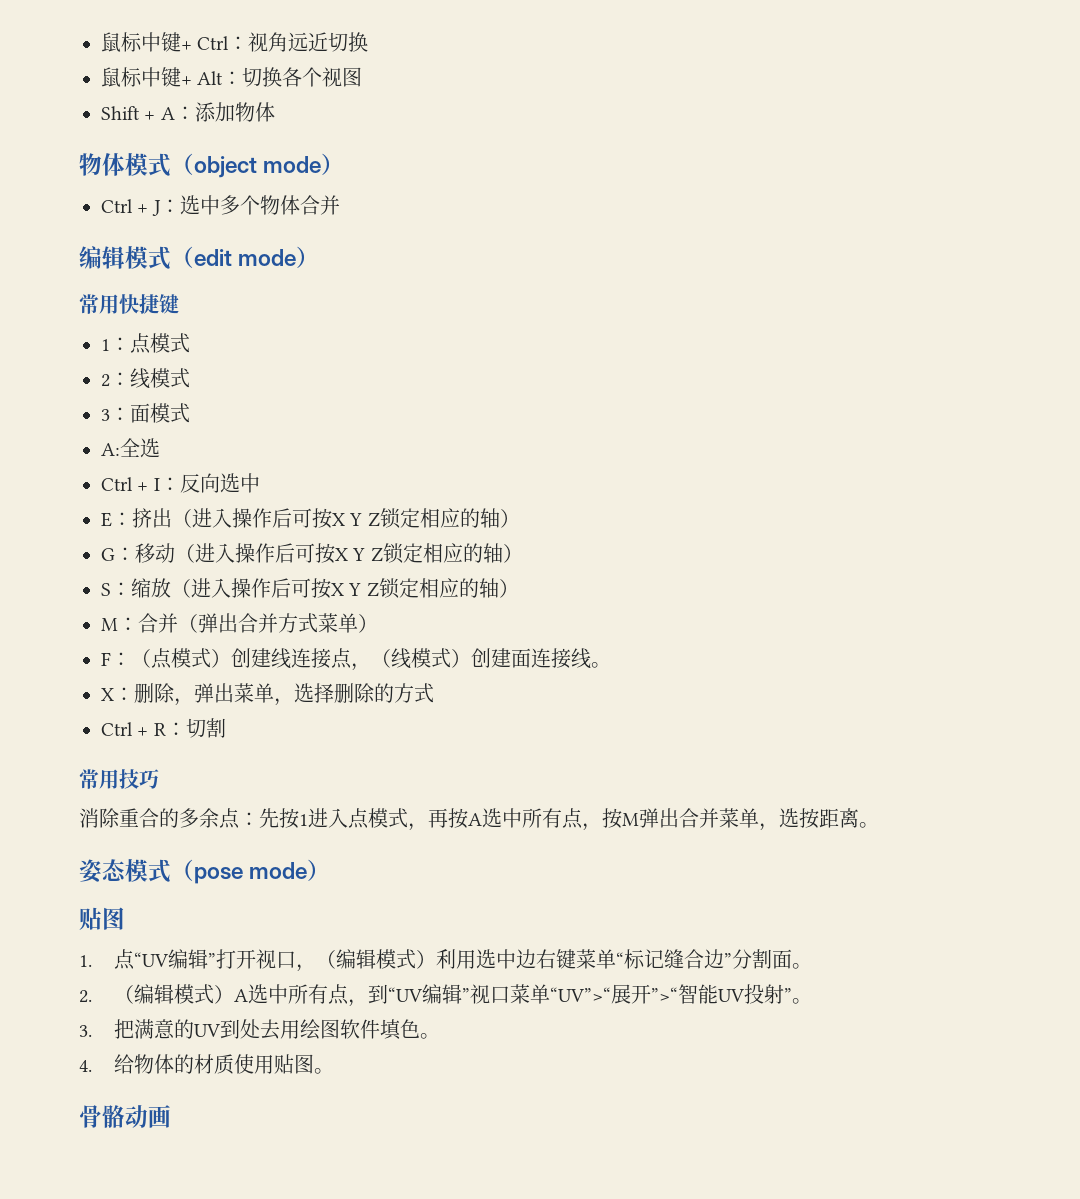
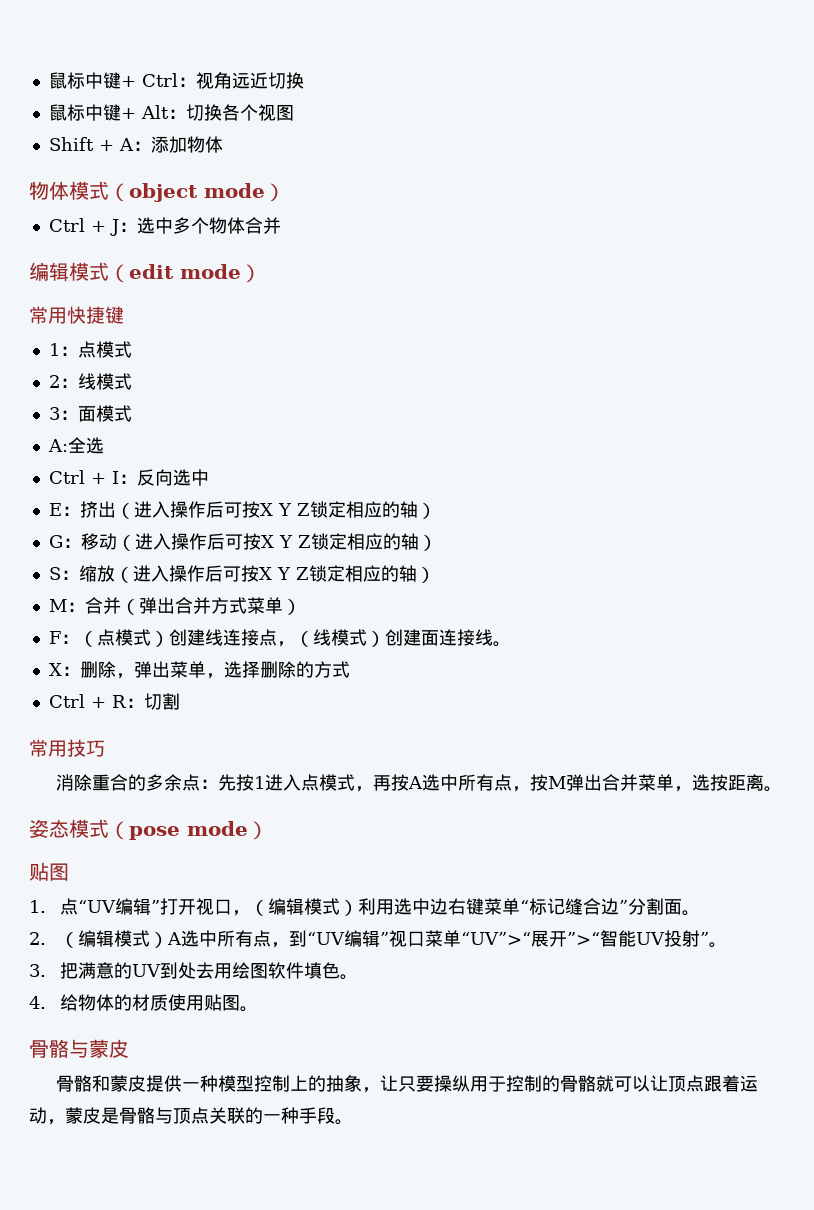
[125,1105,171,1128] 动画 -> [69,1039,129,1058] [55,1075,758,1093] [29,1107,353,1125] 与蒙皮 // 骨骼和蒙皮提供一种模型控制上的抽象，让只要操纵用于控制的骨骼就可以让顶点跟着运动，蒙皮是骨骼与顶点关联的一种手段。

